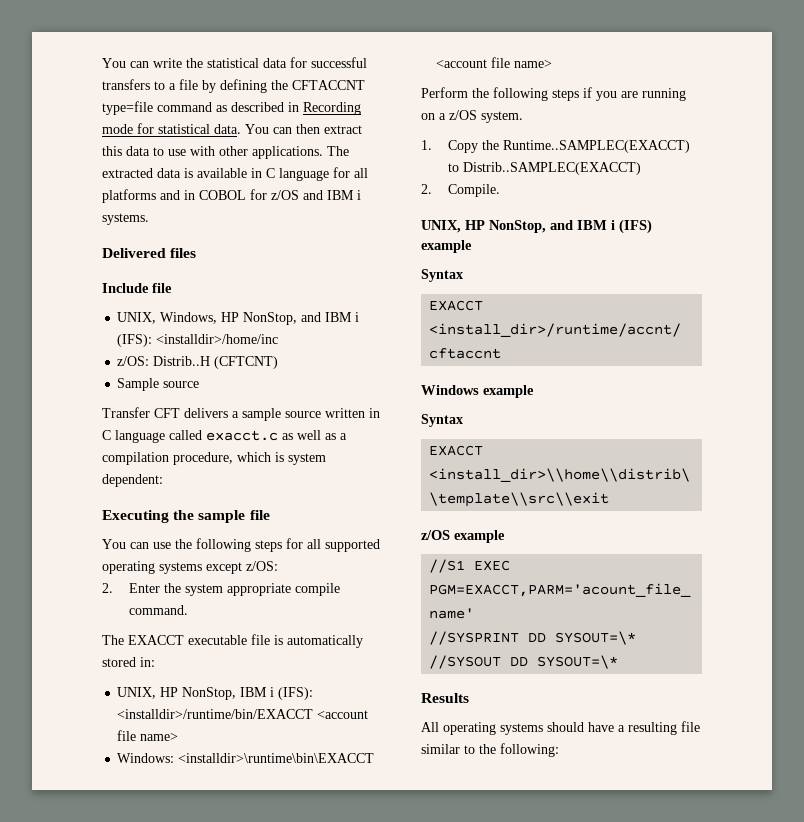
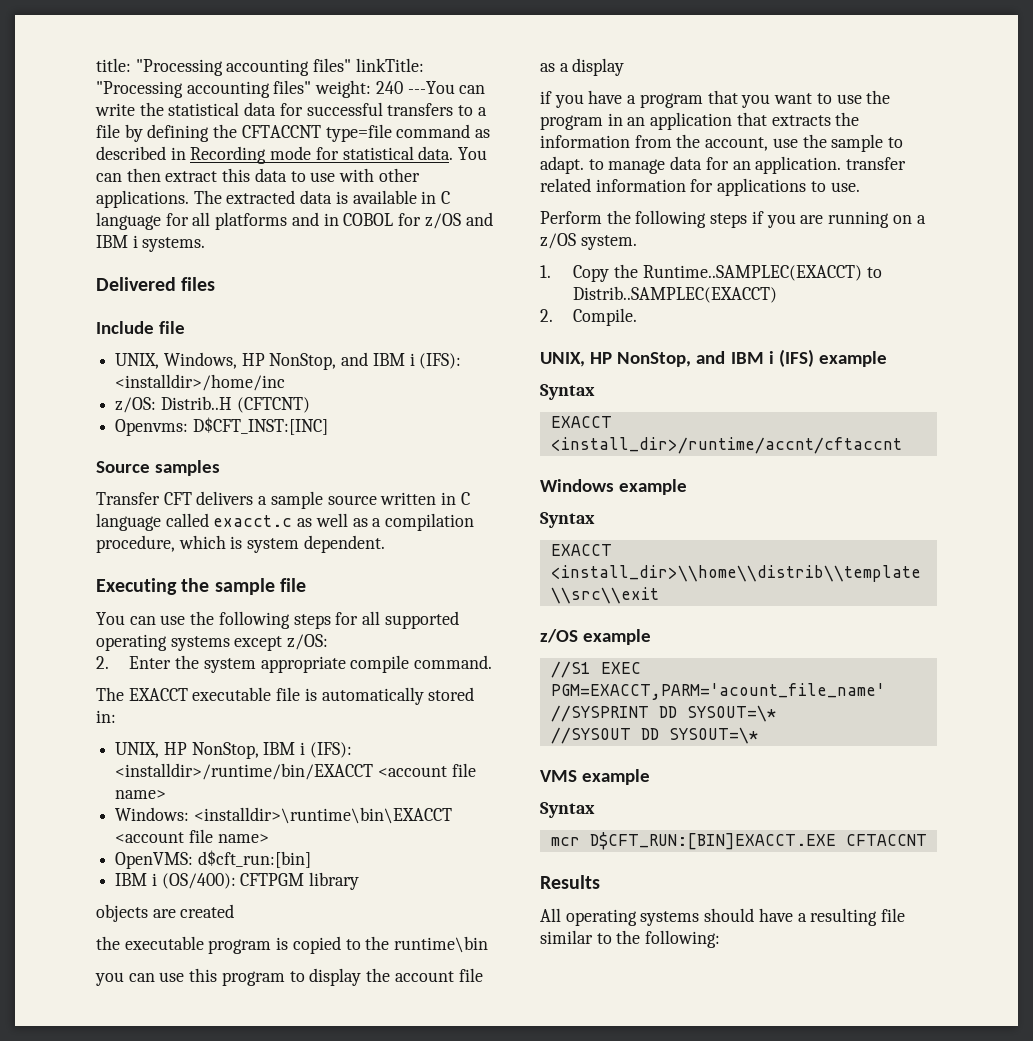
[102,58,126,68] You -> [96,58,424,76] [96,80,455,98] title: "Processing accounting files" linkTitle: "Processing accounting files" weight: 240 ---You
[117,378,200,391] Sample source -> [115,417,328,436] [96,460,221,476] Openvms: D$CFT_INST:[INC] // Source samples
[102,474,163,487] dependent: -> [303,535,385,553] dependent.
(553, 63) none -> [115,850,311,869] [115,872,360,890] [96,904,235,922] [96,936,489,954] [95,968,483,986] [540,58,625,76] [540,90,891,108] [540,112,860,130] [540,134,904,152] [540,156,907,174] [540,178,860,196] // OpenVMS: d$cft_run:[bin] // IBM i (OS/400): CFTPGM library // objects are created // the executable program is copied to the runtime\bin // you can use this program to display the account file as a display // if you have a program that you want to use the program in an application that extracts the information from the account, use the sample to adapt. to manage data for an application. transfer related information for applications to use.
(619, 662) none -> [540,769,651,785] [540,802,595,818] [550,832,927,850] // VMS example // Syntax // mcr D$CFT_RUN:[BIN]EXACCT.EXE CFTACCNT

